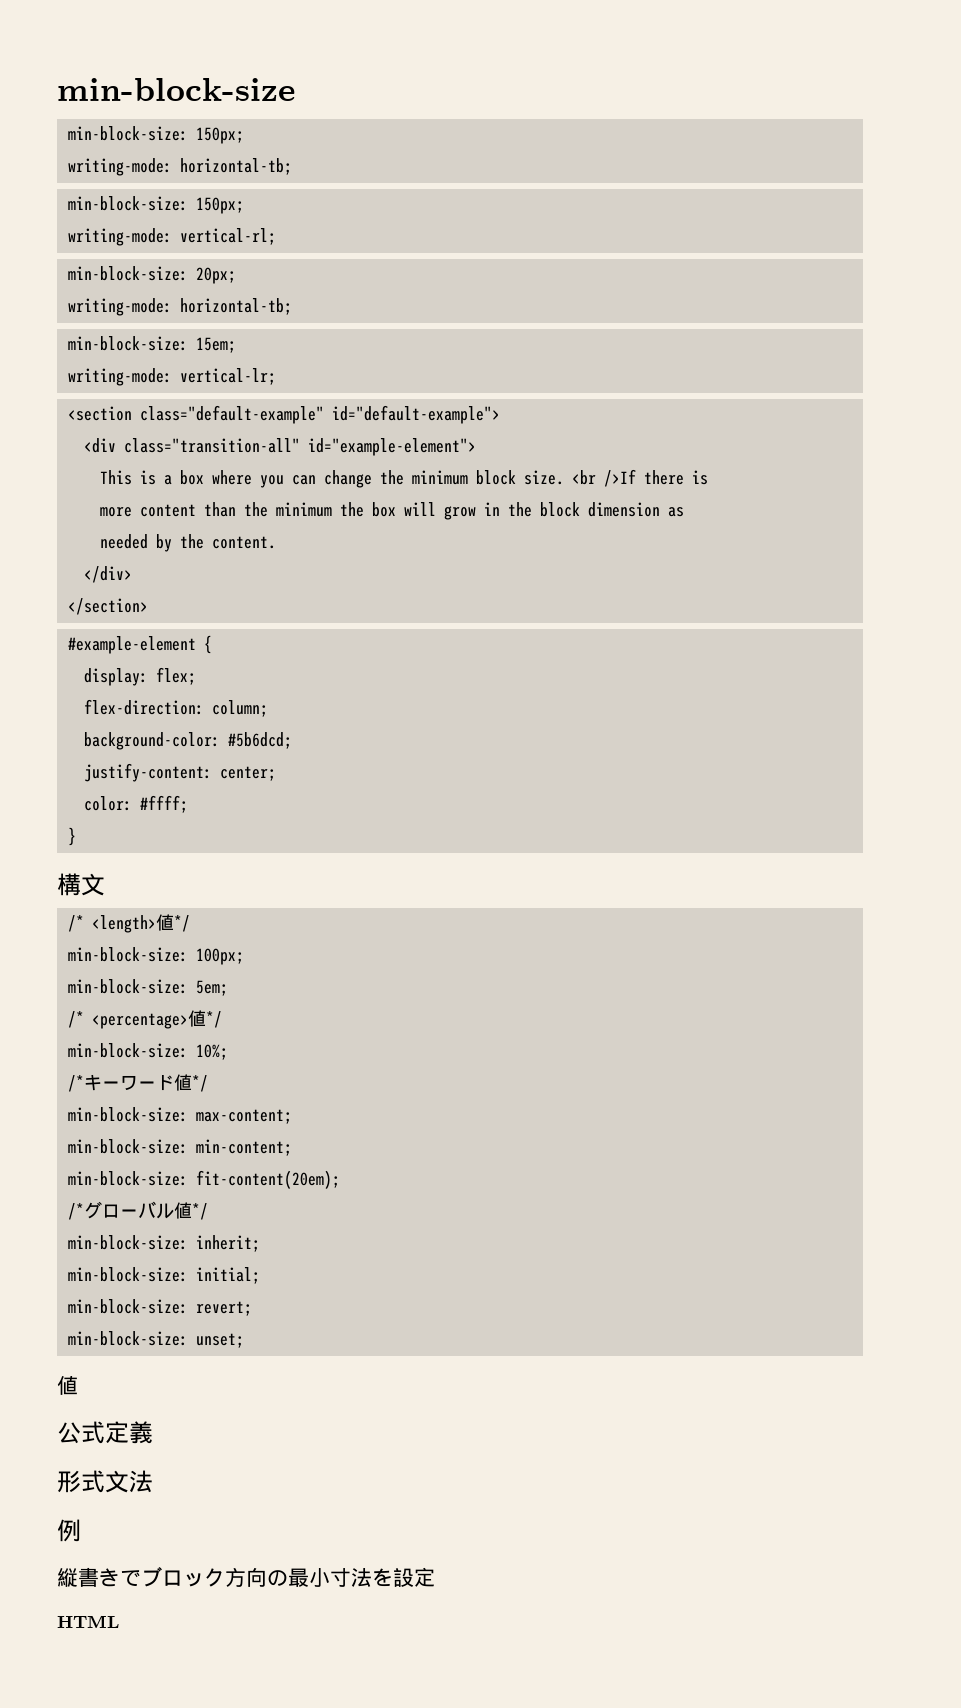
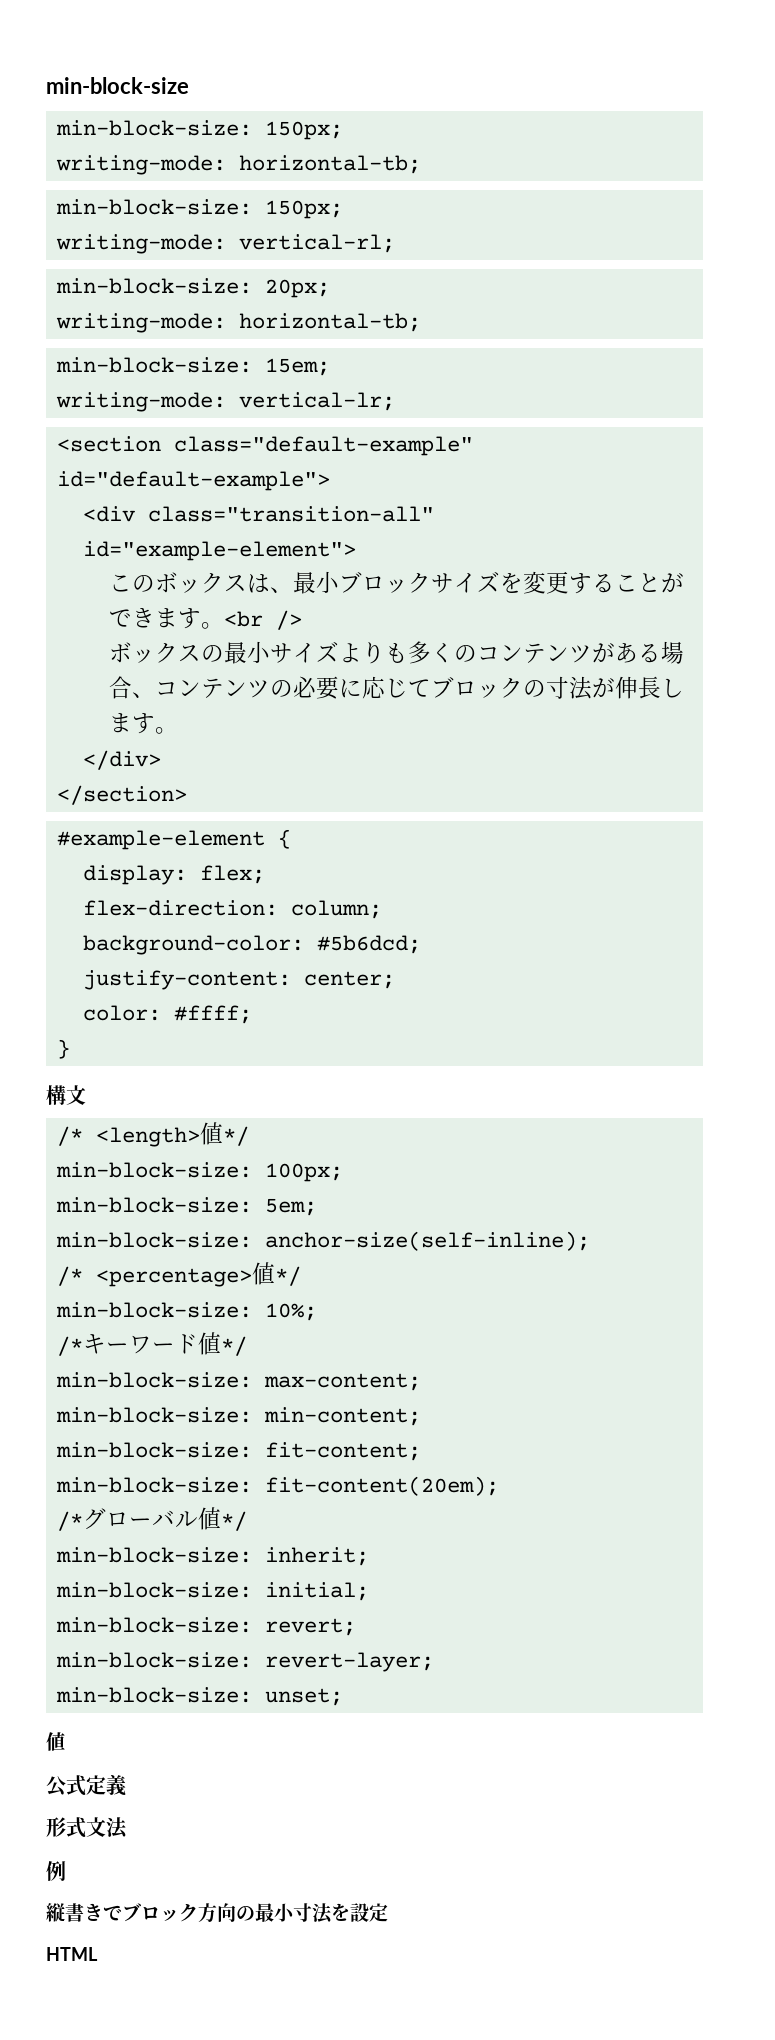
[99,469,708,488] [99,502,684,520] [99,534,276,552] This is a box where you can change the minimum block size. <br />If there is // more content than the minimum the box will grow in the block dimension as // needed by the content. -> [108,571,684,594] [108,608,302,630] [108,641,684,664] [108,676,684,700] [108,713,178,734] このボックスは、最小ブロックサイズを変更することができます。<br /> // ボックスの最小サイズよりも多くのコンテンツがある場合、コンテンツの必要に応じてブロックの寸法が伸長します。
(228, 988) none -> [55,1231,590,1251] // min-block-size: anchor-size(self-inline);
(292, 1147) none -> [55,1442,421,1461] // min-block-size: fit-content;
(252, 1308) none -> [55,1652,434,1672] // min-block-size: revert-layer;

